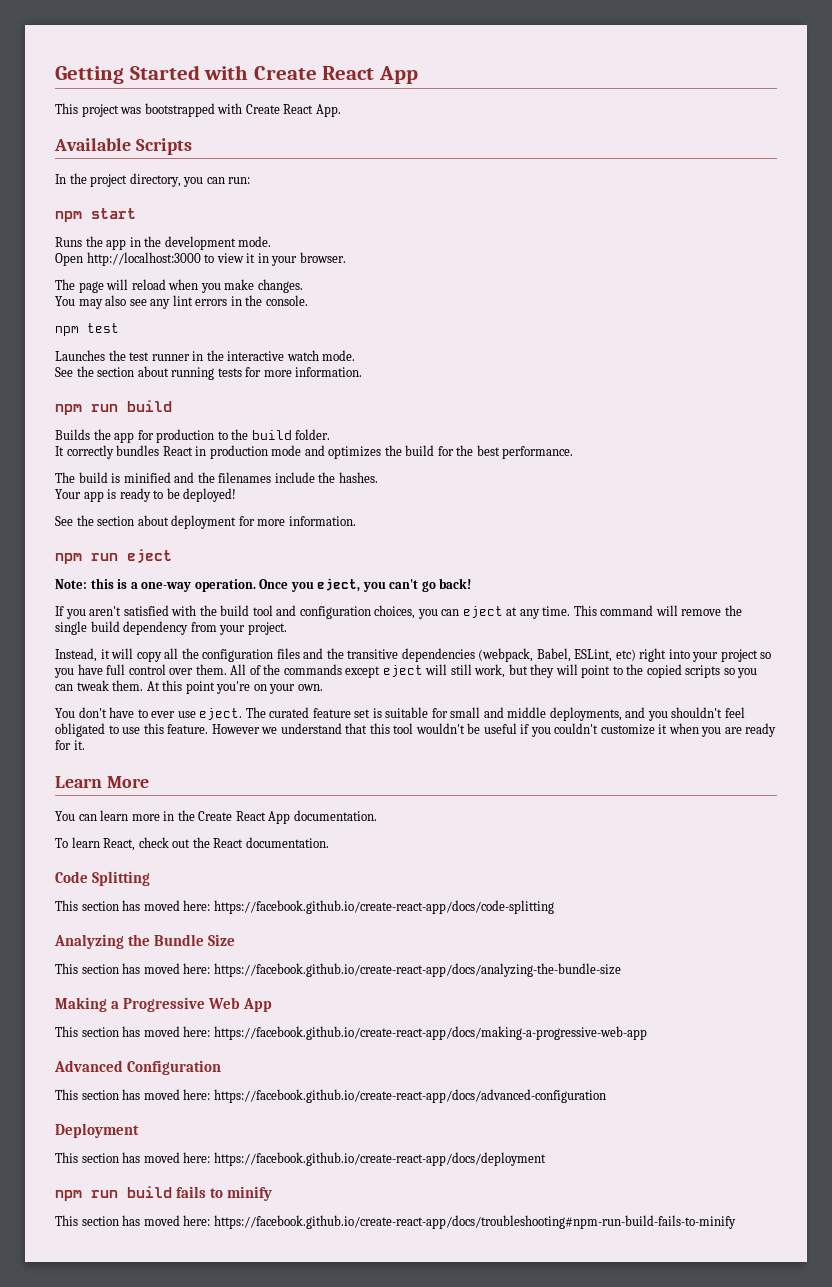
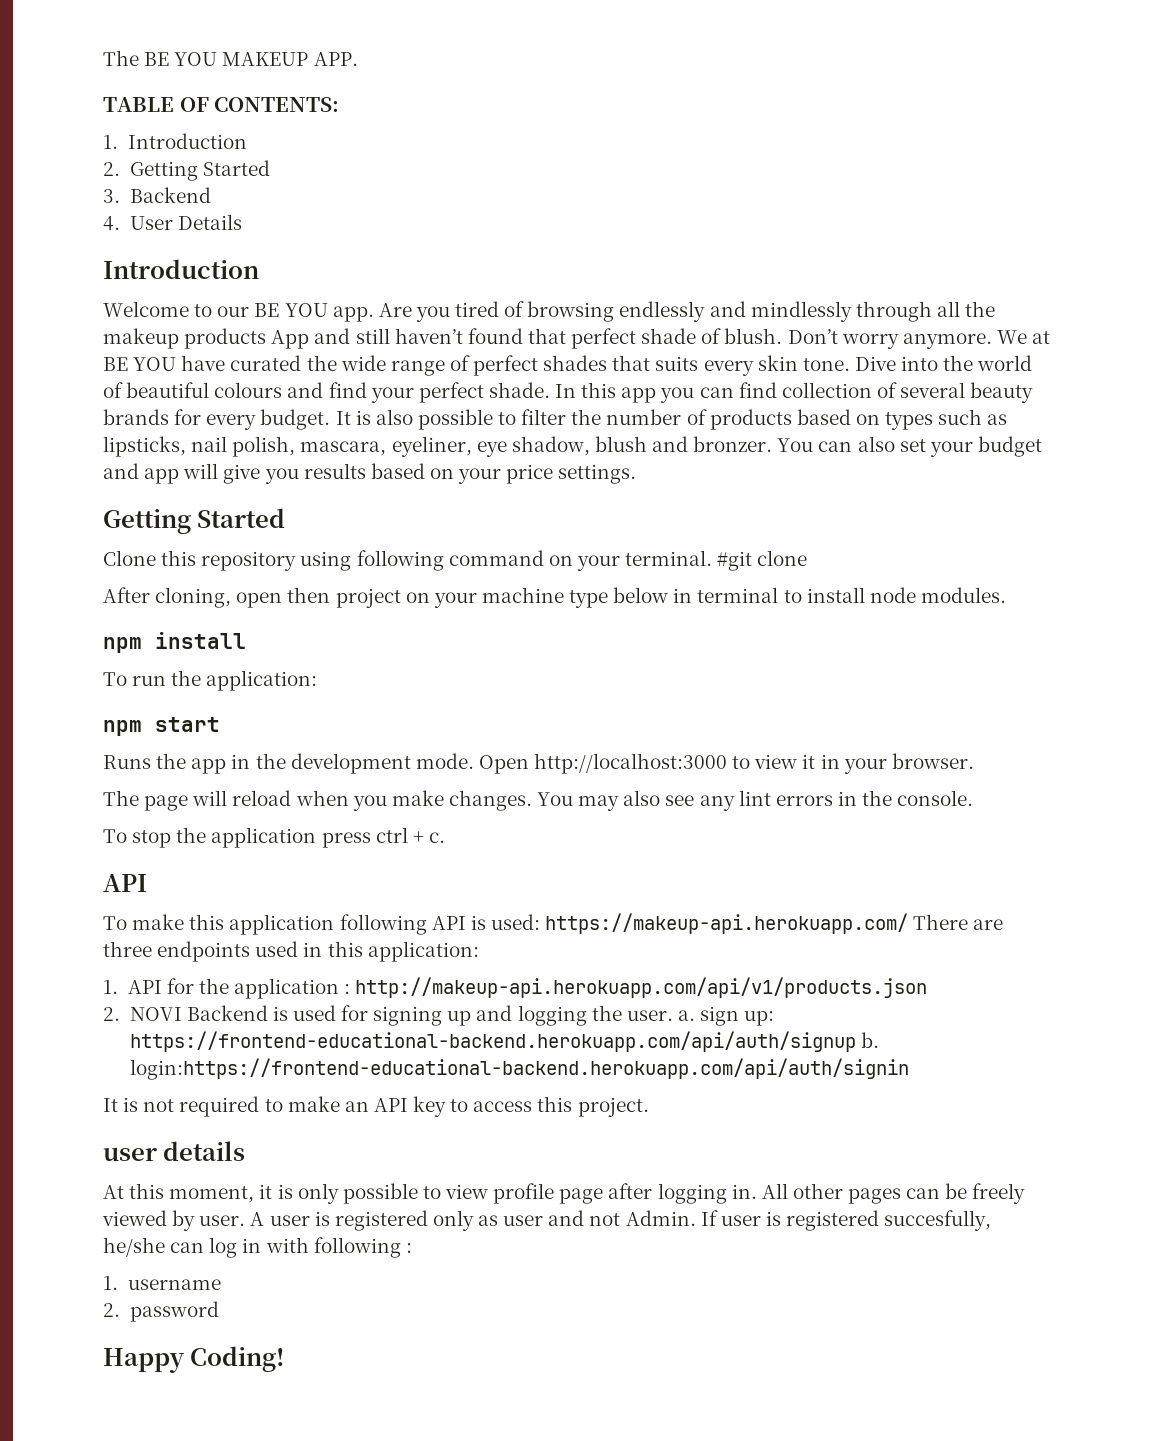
[55,65,418,84] [55,103,341,117] [54,138,192,155] [55,173,251,187] Getting Started with Create React App // This project was bootstrapped with Create React App. // Available Scripts // In the project directory, you can run: -> [103,50,358,66] [103,97,340,112] [103,133,247,149] [103,160,270,181] [103,187,211,203] [103,214,242,231] [103,259,259,279] [103,301,996,322] [103,328,1051,349] [103,355,1033,376] [103,382,1034,403] [103,409,1008,430] [103,436,1042,457] [103,463,637,484] [103,508,286,534] [103,550,808,571] [103,587,1006,608] [103,632,246,653] [103,670,318,691] The BE YOU MAKEUP APP. // TABLE OF CONTENTS: // 1. Introduction // 2. Getting Started // 3. Backend // 4. User Details // Introduction // Welcome to our BE YOU app. Are you tired of browsing endlessly and mindlessly through all the makeup products App and still haven’t found that perfect shade of blush. Don’t worry anymore. We at BE YOU have curated the wide range of perfect shades that suits every skin tone. Dive into the world of beautiful colours and find your perfect shade. In this app you can find collection of several beauty brands for every budget. It is also possible to filter the number of products based on types such as lipsticks, nail polish, mascara, eyeliner, eye shadow, blush and bronzer. You can also set your budget and app will give you results based on your price settings. // Getting Started // Clone this repository using following command on your terminal. #git clone // After cloning, open then project on your machine type below in terminal to install node modules. // npm install // To run the application:
(272, 241) // -> (474, 761) none
(303, 286) // -> (532, 800) none
[55,323,119,336] [55,350,356,361] [55,366,363,380] [55,400,172,415] [55,429,331,443] [55,445,574,459] [55,472,378,483] [55,488,237,502] [55,515,356,529] [55,549,172,564] [55,578,472,592] [55,605,742,619] [55,621,287,635] [55,648,772,662] [54,664,758,678] [55,680,323,694] [55,707,745,721] [55,723,777,737] [55,740,85,750] [55,776,149,788] [55,810,377,824] [55,837,329,851] [55,871,151,886] [55,900,554,914] [54,934,236,949] [55,963,621,977] [55,997,273,1012] [55,1026,647,1040] [54,1060,222,1075] [55,1089,606,1103] [55,1123,139,1138] [55,1152,546,1166] [55,1186,273,1201] [55,1215,736,1229] npm test // Launches the test runner in the interactive watch mode. // See the section about running tests for more information. // npm run build // Builds the app for production to the build folder. // It correctly bundles React in production mode and optimizes the build for the best performance. // The build is minified and the filenames include the hashes. // Your app is ready to be deployed! // See the section about deployment for more information. // npm run eject // Note: this is a one-way operation. Once you eject, you can't go back! // If you aren't satisfied with the build tool and configuration choices, you can eject at any time. This command will remove the single build dependency from your project. // Instead, it will copy all the configuration files and the transitive dependencies (webpack, Babel, ESLint, etc) right into your project so you have full control over them. All of the commands except eject will still work, but they will point to the copied scripts so you can tweak them. At this point you're on your own. // You don't have to ever use eject. The curated feature set is suitable for small and middle deployments, and you shouldn't feel obligated to use this feature. However we understand that this tool wouldn't be useful if you couldn't customize it when you are ready for it. // Learn More // You can learn more in the Create React App documentation. // To learn React, check out the React documentation. // Code Splitting // This section has moved here: https://facebook.github.io/create-react-app/docs/code-splitting // Analyzing the Bundle Size // This section has moved here: https://facebook.github.io/create-react-app/docs/analyzing-the-bundle-size // Making a Progressive Web App // This section has moved here: https://facebook.github.io/create-react-app/docs/making-a-progressive-web-app // Advanced Configuration // This section has moved here: https://facebook.github.io/create-react-app/docs/advanced-configuration // Deployment // This section has moved here: https://facebook.github.io/create-react-app/docs/deployment // npm run build fails to minify // This section has moved here: https://facebook.github.io/create-react-app/docs/troubleshooting#npm-run-build-fails-to-minify -> [103,827,445,848] [103,874,147,892] [103,913,1004,935] [103,941,479,962] [103,977,928,999] [103,1005,775,1026] [129,1031,879,1052] [129,1058,909,1080] [103,1096,649,1117] [103,1141,246,1161] [103,1183,1026,1204] [102,1210,992,1231] [103,1237,412,1258] [103,1276,221,1290] [103,1301,219,1322] [103,1346,286,1373] To stop the application press ctrl + c. // API // To make this application following API is used: https://makeup-api.herokuapp.com/ There are three endpoints used in this application: // 1. API for the application : http://makeup-api.herokuapp.com/api/v1/products.json // 2. NOVI Backend is used for signing up and logging the user. a. sign up: https://frontend-educational-backend.herokuapp.com/api/auth/signup b. login:https://frontend-educational-backend.herokuapp.com/api/auth/signin // It is not required to make an API key to access this project. // user details // At this moment, it is only possible to view profile page after logging in. All other pages can be freely viewed by user. A user is registered only as user and not Admin. If user is registered succesfully, he/she can log in with following : // 1. username // 2. password // Happy Coding!

